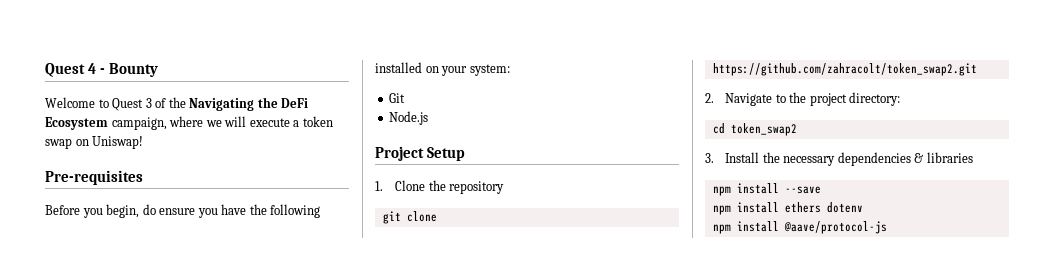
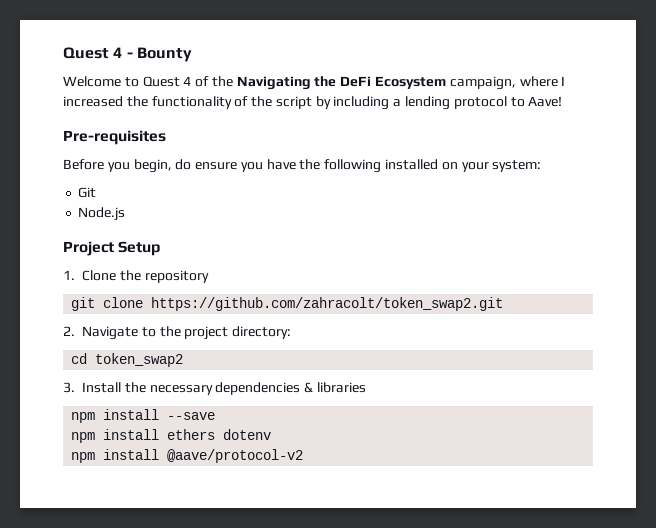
[145,98,152,108] 3 -> [183,76,192,86] 4
[205,116,333,127] [45,136,144,149] we will execute a token swap on Uniswap! -> [561,76,566,86] [63,96,563,110] I increased the functionality of the script by including a lending protocol to Aave!
[783,221,887,234] @aave/protocol-js -> [167,449,304,463] @aave/protocol-v2

